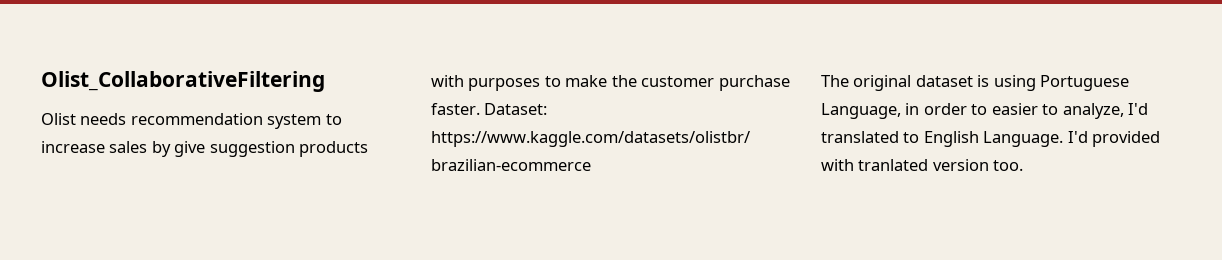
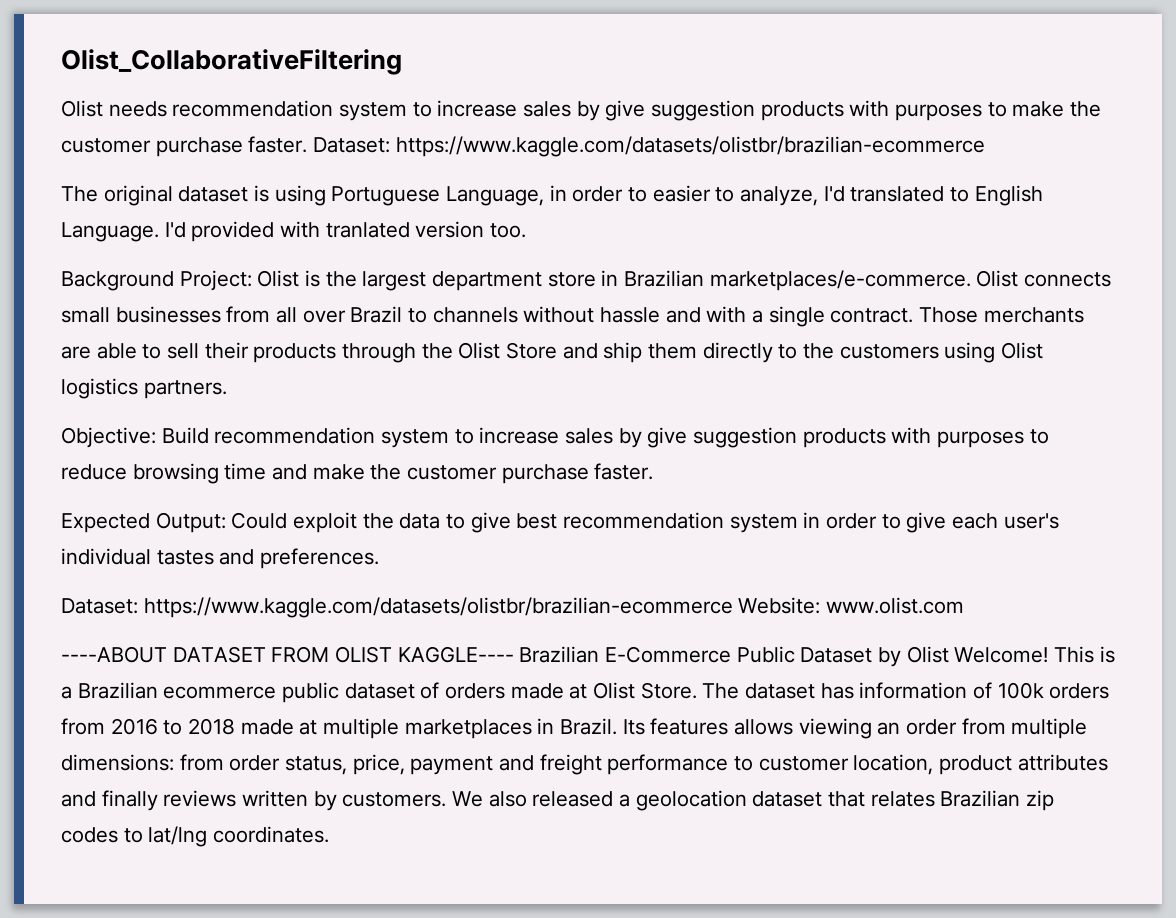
(1024, 165) none -> [61,270,1112,291] [61,306,1084,327] [61,342,1044,363] [61,378,227,399] [61,427,1049,448] [61,463,654,484] [61,512,1059,533] [61,548,380,569] [61,597,965,618] [61,646,1115,667] [61,682,1110,703] [61,718,1088,739] [61,754,1108,775] [61,790,1055,811] [61,826,330,847] // Background Project: Olist is the largest department store in Brazilian marketplaces/e-commerce. Olist connects small businesses from all over Brazil to channels without hassle and with a single contract. Those merchants are able to sell their products through the Olist Store and ship them directly to the customers using Olist logistics partners. // Objective: Build recommendation system to increase sales by give suggestion products with purposes to reduce browsing time and make the customer purchase faster. // Expected Output: Could exploit the data to give best recommendation system in order to give each user's individual tastes and preferences. // Dataset: https://www.kaggle.com/datasets/olistbr/brazilian-ecommerce Website: www.olist.com // ----ABOUT DATASET FROM OLIST KAGGLE---- Brazilian E-Commerce Public Dataset by Olist Welcome! This is a Brazilian ecommerce public dataset of orders made at Olist Store. The dataset has information of 100k orders from 2016 to 2018 made at multiple marketplaces in Brazil. Its features allows viewing an order from multiple dimensions: from order status, price, payment and freight performance to customer location, product attributes and finally reviews written by customers. We also released a geolocation dataset that relates Brazilian zip codes to lat/lng coordinates.

